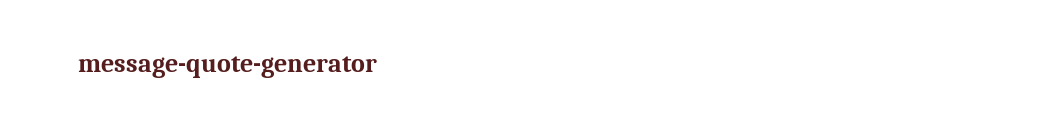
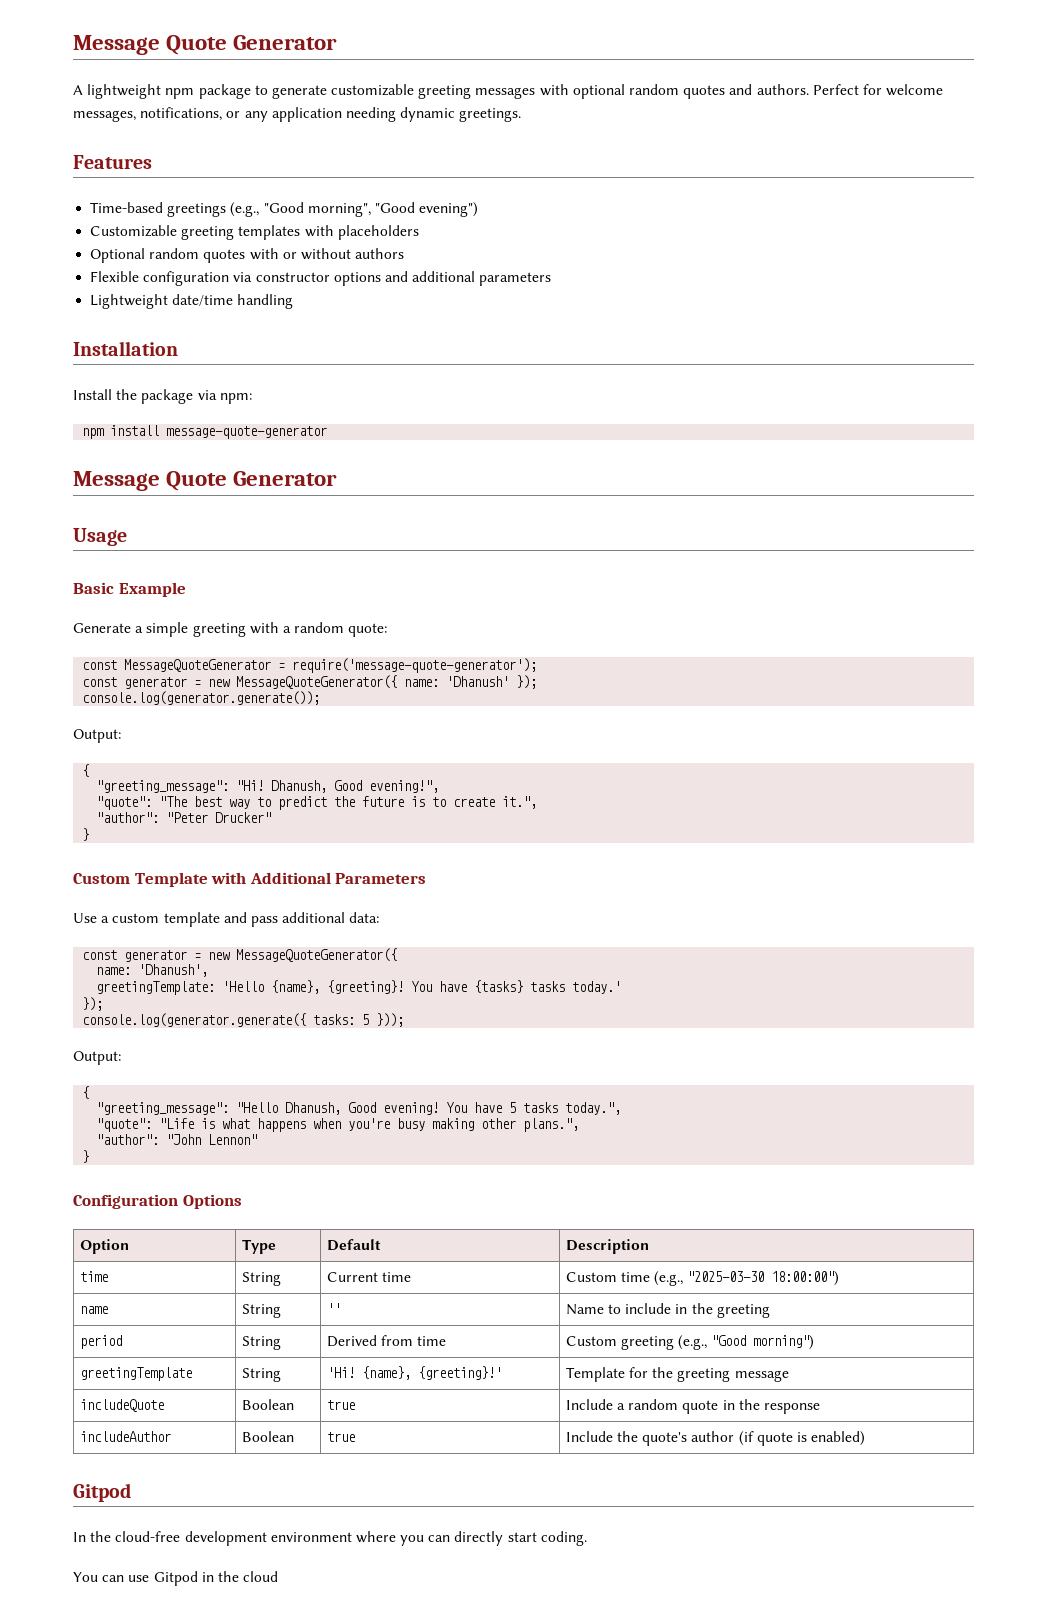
[78,56,377,78] message-quote-generator -> [73,35,338,55] [73,84,944,99] [73,107,522,122] [73,155,152,169] [90,202,479,217] [90,225,419,240] [90,248,405,263] [90,271,552,286] [90,294,294,309] [73,341,178,356] [73,389,252,404] [82,425,328,439] [73,471,338,491] [73,528,127,546] [73,582,186,597] [73,622,388,637] [82,658,538,673] [82,675,538,689] [82,691,321,705] [73,729,121,743] [82,764,90,777] [96,780,440,793] [96,796,538,810] [96,812,272,823] [82,828,90,841] [73,872,427,887] [73,912,380,927] [82,948,398,962] [96,964,209,977] [96,980,622,995] [82,997,104,1011] [82,1013,405,1027] [73,1051,121,1065] [82,1086,90,1099] [96,1102,622,1115] [96,1118,580,1132] [96,1134,258,1145] [82,1150,90,1163] [73,1194,242,1209] [79,1239,129,1254] [241,1239,276,1254] [326,1239,381,1251] [565,1239,649,1254] [79,1271,108,1282] [241,1272,281,1286] [326,1272,412,1282] [565,1271,840,1286] [79,1306,108,1314] [241,1304,281,1318] [326,1303,341,1314] [565,1303,770,1318] [79,1335,122,1349] [241,1336,281,1350] [326,1335,447,1347] [565,1335,815,1350] [79,1367,192,1381] [241,1368,281,1382] [326,1366,502,1380] [565,1367,789,1382] [79,1399,164,1412] [241,1399,294,1410] [326,1400,355,1410] [565,1399,820,1414] [79,1431,171,1442] [241,1431,294,1442] [326,1432,355,1442] [565,1431,866,1446] [73,1483,131,1502] [73,1531,587,1546] [73,1571,279,1586] Message Quote Generator // A lightweight npm package to generate customizable greeting messages with optional random quotes and authors. Perfect for welcome messages, notifications, or any application needing dynamic greetings. // Features // Time-based greetings (e.g., "Good morning", "Good evening") // Customizable greeting templates with placeholders // Optional random quotes with or without authors // Flexible configuration via constructor options and additional parameters // Lightweight date/time handling // Installation // Install the package via npm: // npm install message-quote-generator // Message Quote Generator // Usage // Basic Example // Generate a simple greeting with a random quote: // const MessageQuoteGenerator = require('message-quote-generator'); // const generator = new MessageQuoteGenerator({ name: 'Dhanush' }); // console.log(generator.generate()); // Output: // { // "greeting_message": "Hi! Dhanush, Good evening!", // "quote": "The best way to predict the future is to create it.", // "author": "Peter Drucker" // } // Custom Template with Additional Parameters // Use a custom template and pass additional data: // const generator = new MessageQuoteGenerator({ // name: 'Dhanush', // greetingTemplate: 'Hello {name}, {greeting}! You have {tasks} tasks today.' // }); // console.log(generator.generate({ tasks: 5 })); // Output: // { // "greeting_message": "Hello Dhanush, Good evening! You have 5 tasks today.", // "quote": "Life is what happens when you're busy making other plans.", // "author": "John Lennon" // } // Configuration Options // Option | Type | Default | Description // time | String | Current time | Custom time (e.g., "2025-03-30 18:00:00") // name | String | '' | Name to include in the greeting // period | String | Derived from time | Custom greeting (e.g., "Good morning") // greetingTemplate | String | 'Hi! {name}, {greeting}!' | Template for the greeting message // includeQuote | Boolean | true | Include a random quote in the response // includeAuthor | Boolean | true | Include the quote's author (if quote is enabled) // Gitpod // In the cloud-free development environment where you can directly start coding. // You can use Gitpod in the cloud

